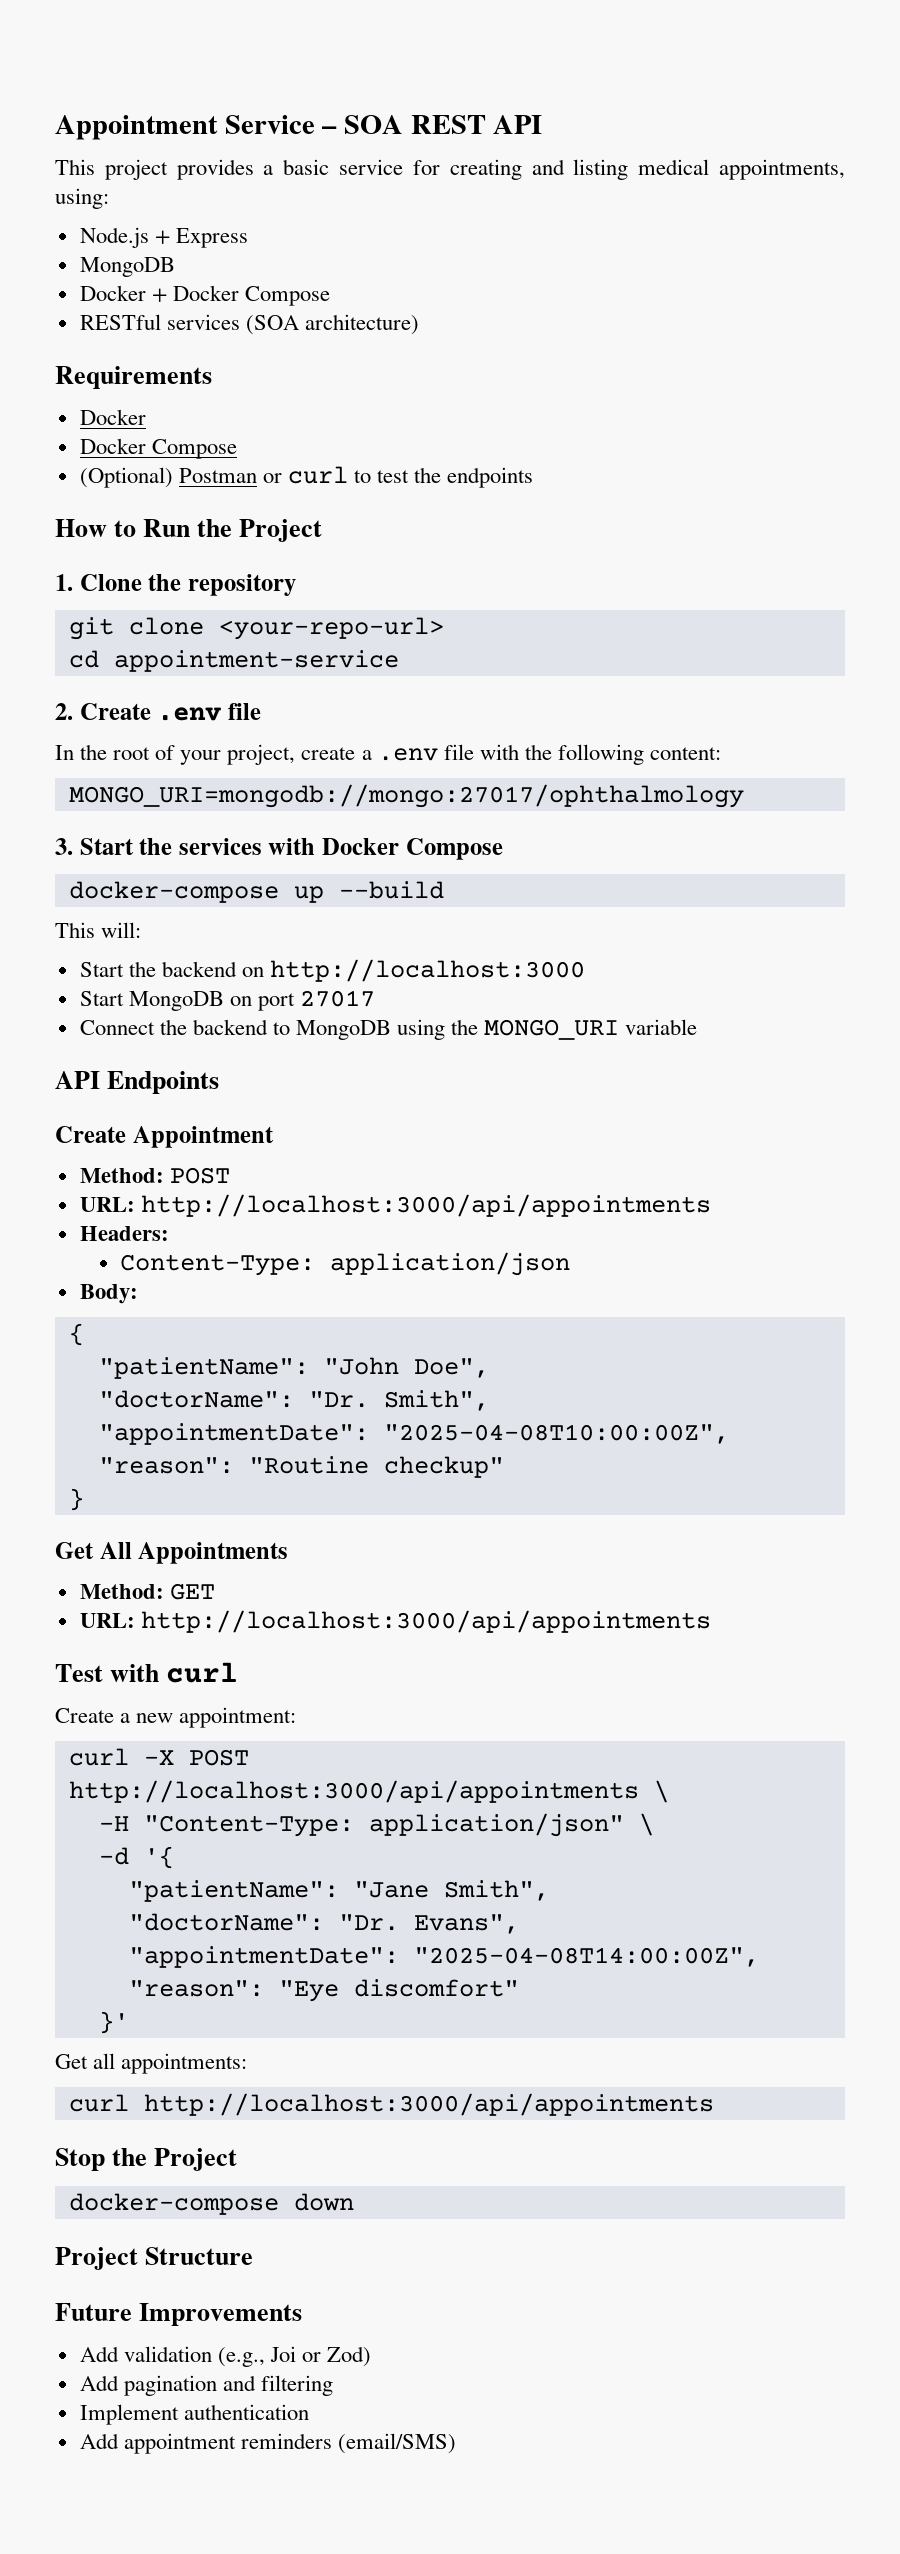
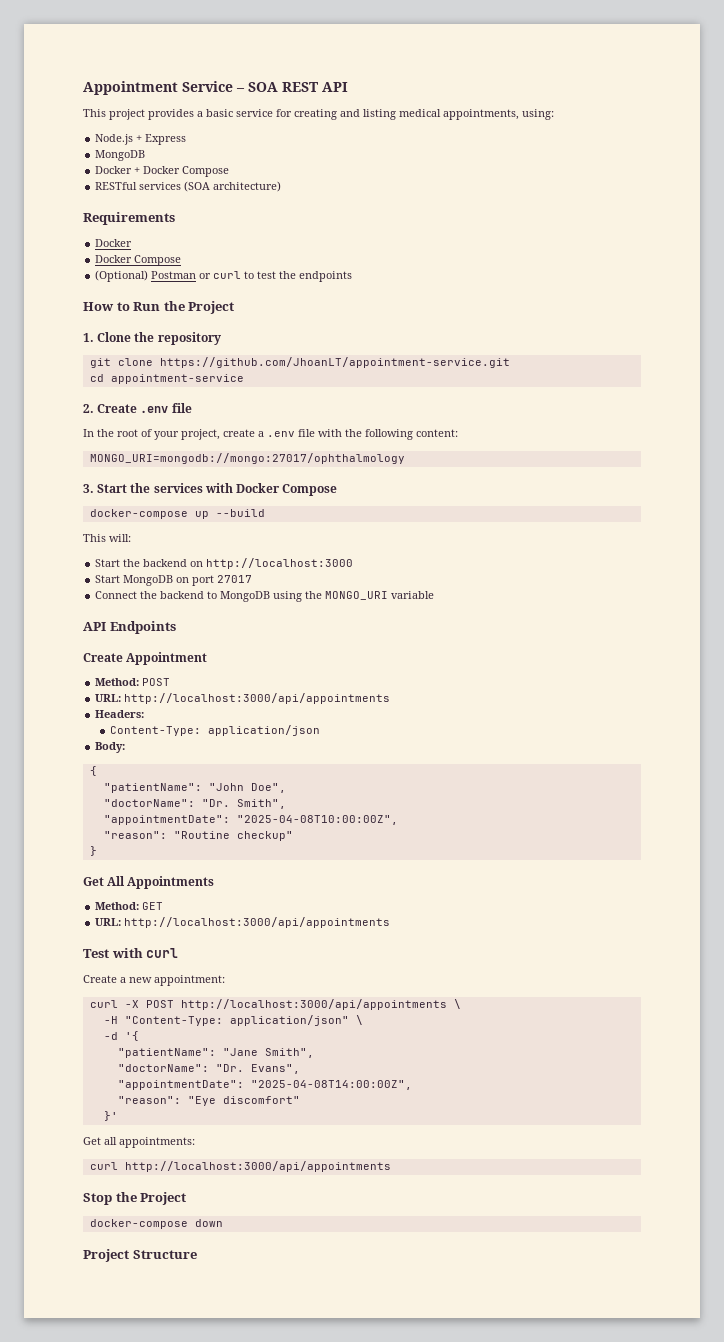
[218,617,444,640] <your-repo-url> -> [159,357,510,368] https://github.com/JhoanLT/appointment-service.git
[55,2303,303,2326] [79,2346,372,2367] [79,2375,333,2396] [79,2404,309,2425] [79,2433,456,2454] // Future Improvements // Add validation (e.g., Joi or Zod) // Add pagination and filtering // Implement authentication // Add appointment reminders (email/SMS) -> (197, 1254) none

